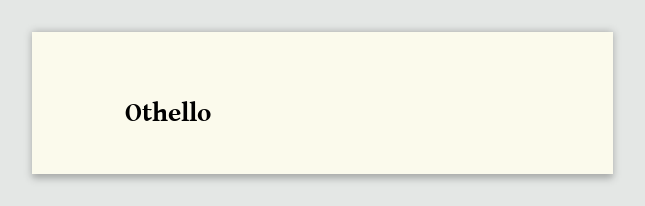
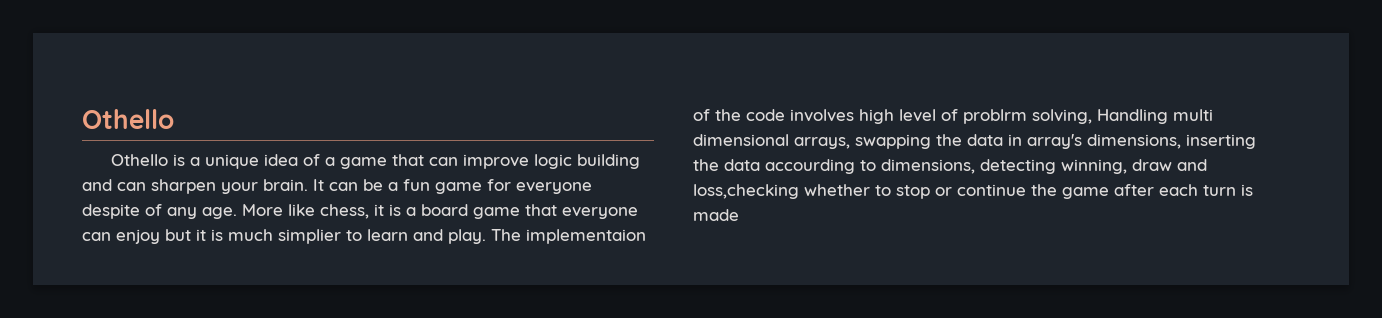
[125,101,211,121] Othello -> [82,109,174,129] [110,154,640,169] [82,179,592,194] [82,204,638,219] [82,229,646,244] [693,109,1213,124] [693,134,1256,149] [693,159,1207,174] [693,184,1253,199] [693,209,739,221] Othello // Othello is a unique idea of a game that can improve logic building and can sharpen your brain. It can be a fun game for everyone despite of any age. More like chess, it is a board game that everyone can enjoy but it is much simplier to learn and play. The implementaion of the code involves high level of problrm solving, Handling multi dimensional arrays, swapping the data in array's dimensions, inserting the data accourding to dimensions, detecting winning, draw and loss,checking whether to stop or continue the game after each turn is made

